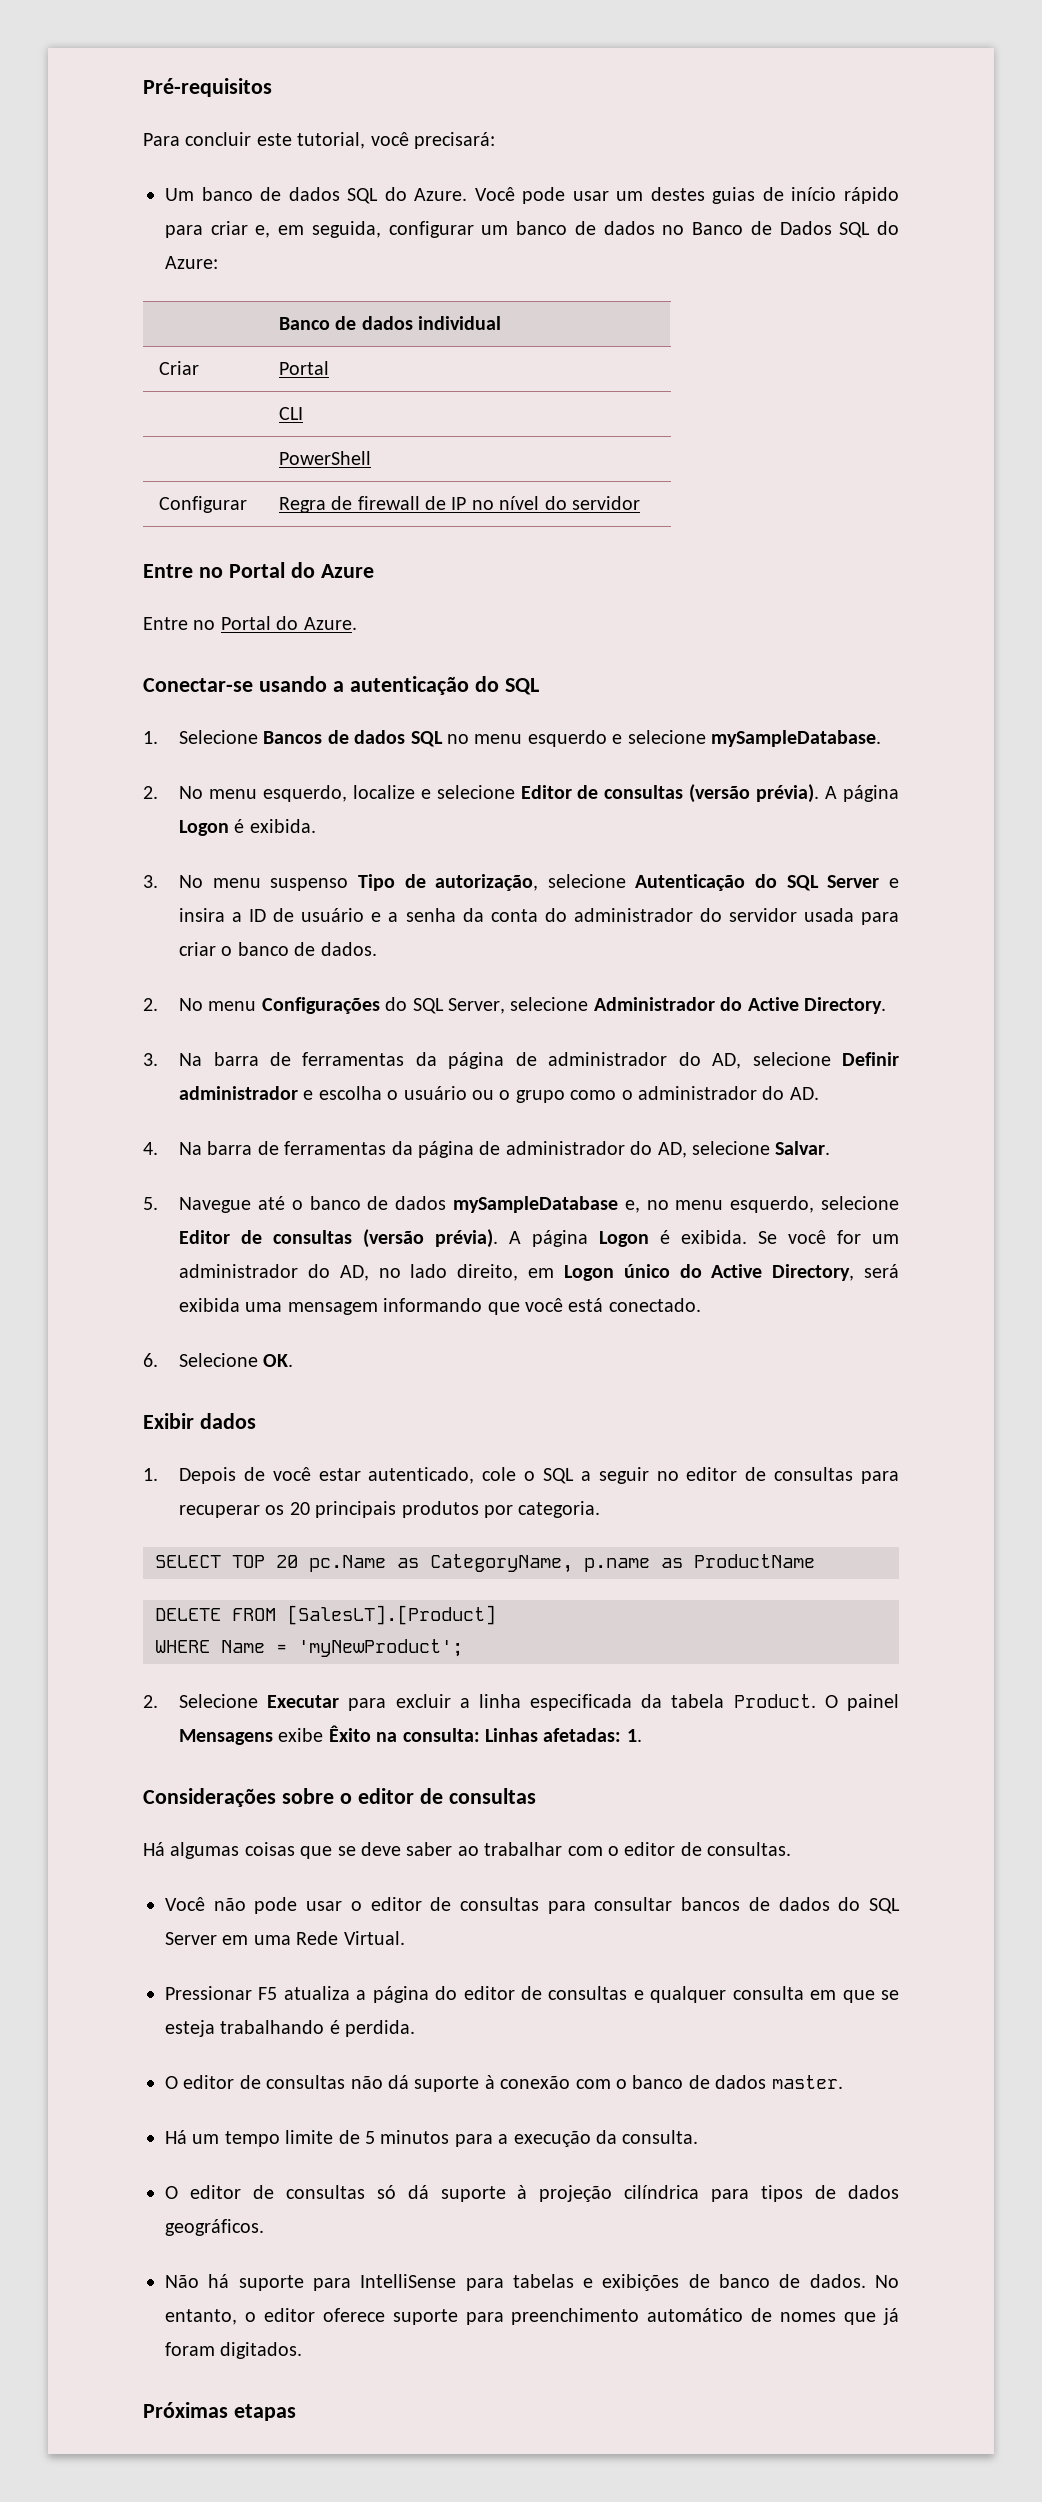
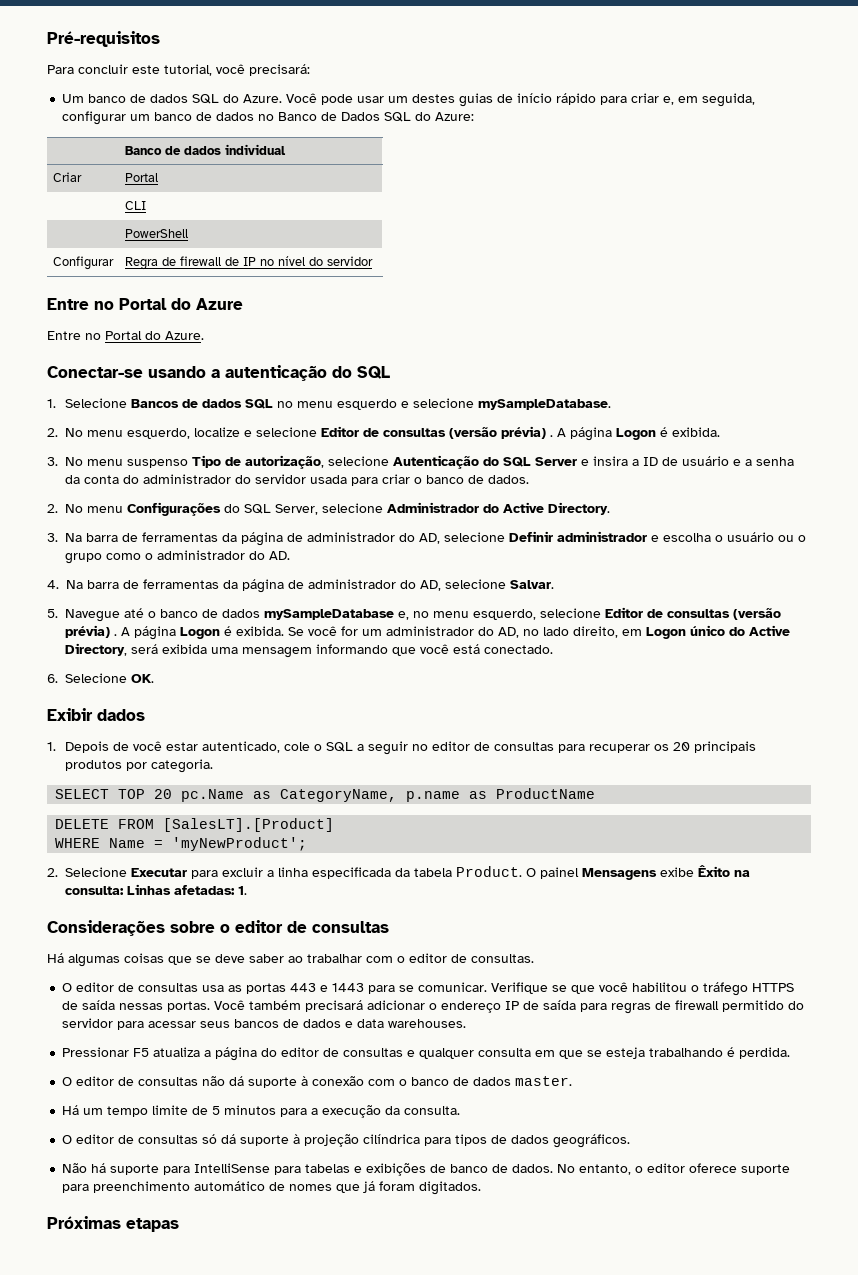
[756,784,820,803] prévia). -> [501,426,553,439] prévia) .
[435,1229,499,1248] prévia). -> [65,625,117,638] prévia) .
[165,1897,900,1914] [165,1931,405,1945] Você não pode usar o editor de consultas para consultar bancos de dados do SQL Server em uma Rede Virtual. -> [62,982,795,996] [62,1000,805,1014] [62,1018,467,1030] O editor de consultas usa as portas 443 e 1443 para se comunicar. Verifique se que você habilitou o tráfego HTTPS de saída nessas portas. Você também precisará adicionar o endereço IP de saída para regras de firewall permitido do servidor para acessar seus bancos de dados e data warehouses.

